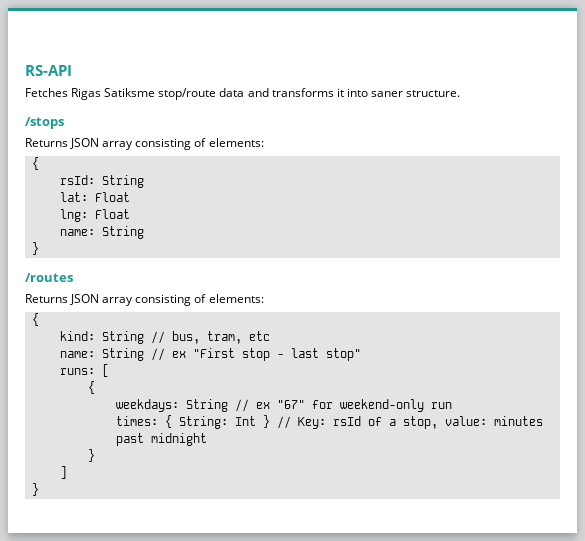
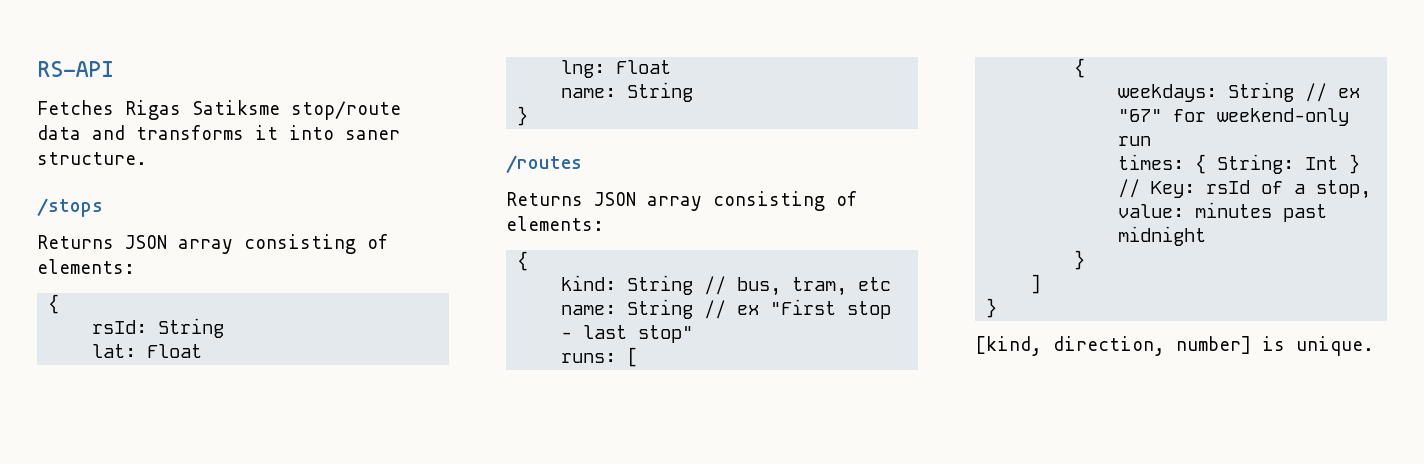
(39, 489) none -> [975,336,1374,356] // [kind, direction, number] is unique.

